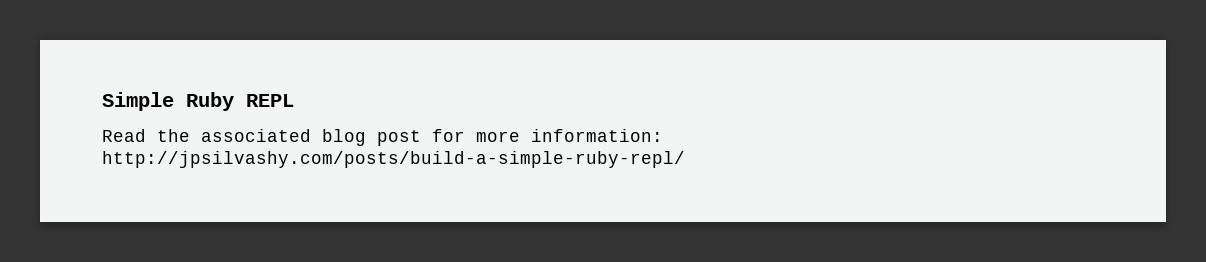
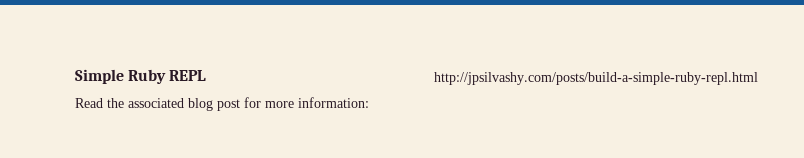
[102,151,685,168] http://jpsilvashy.com/posts/build-a-simple-ruby-repl/ -> [434,72,758,85] http://jpsilvashy.com/posts/build-a-simple-ruby-repl.html

